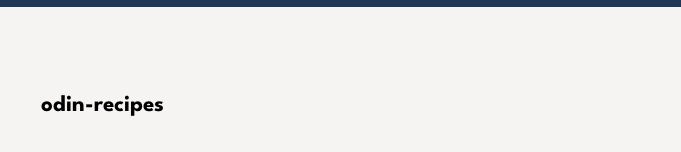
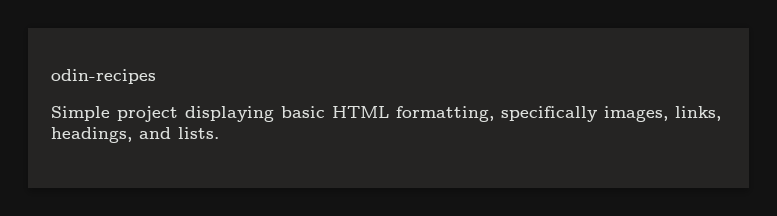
(164, 105) none -> [51,106,721,122] [51,127,219,143] // Simple project displaying basic HTML formatting, specifically images, links, headings, and lists.

